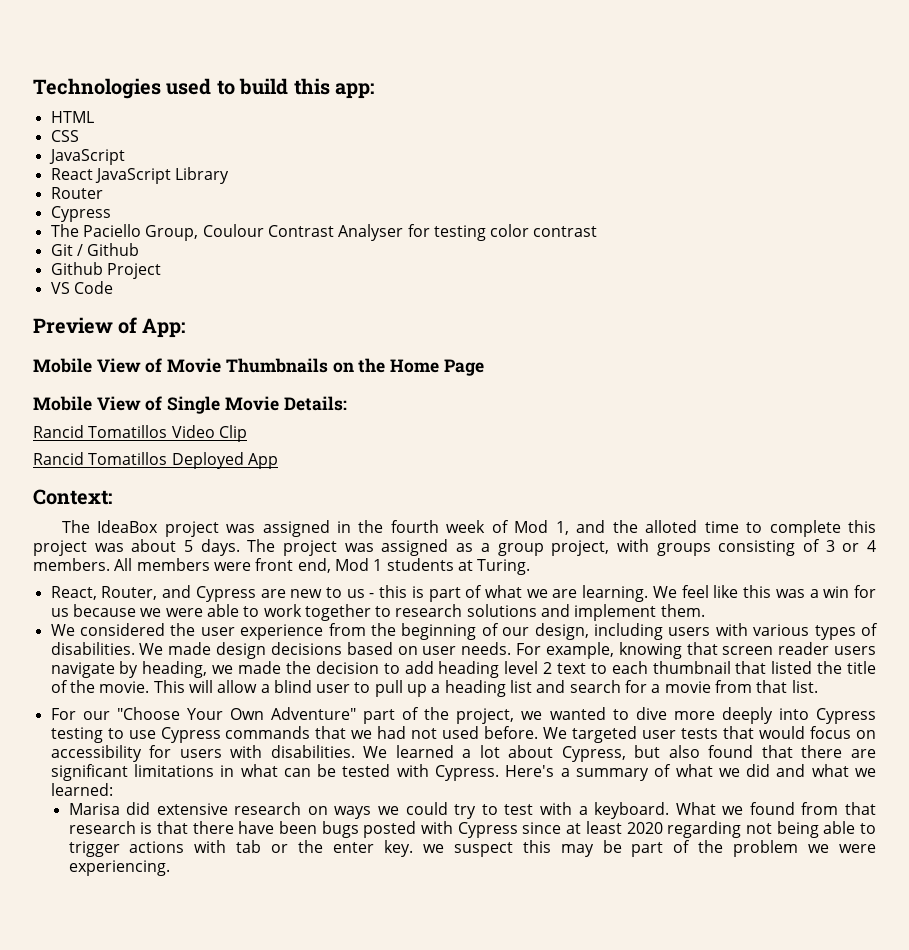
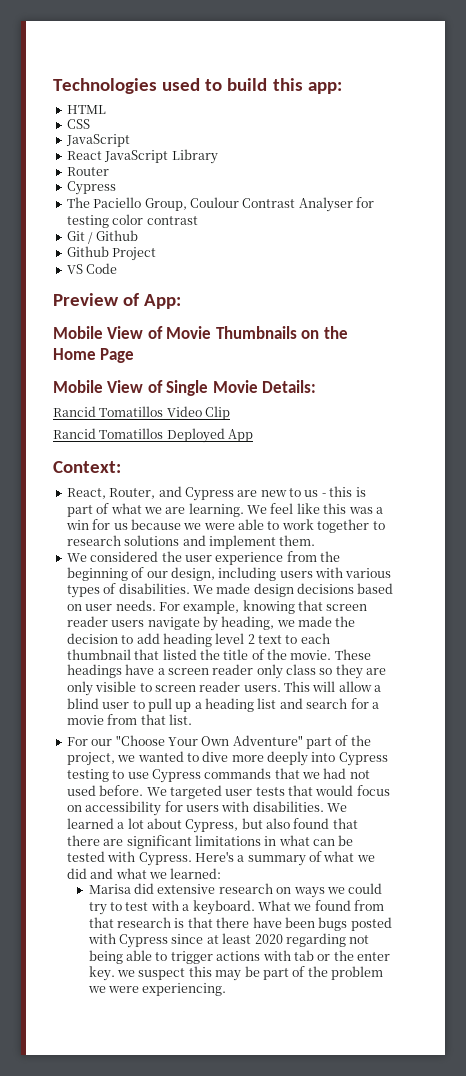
[61,520,877,537] [33,539,877,556] [33,558,531,575] // The IdeaBox project was assigned in the fourth week of Mod 1, and the alloted time to complete this project was about 5 days. The project was assigned as a group project, with groups consisting of 3 or 4 members. All members were front end, Mod 1 students at Turing. -> (121, 467) none
(150, 687) none -> [334,649,371,660] [66,664,387,679] [66,681,281,696] These headings have a screen reader only class so they are only visible to screen reader users.

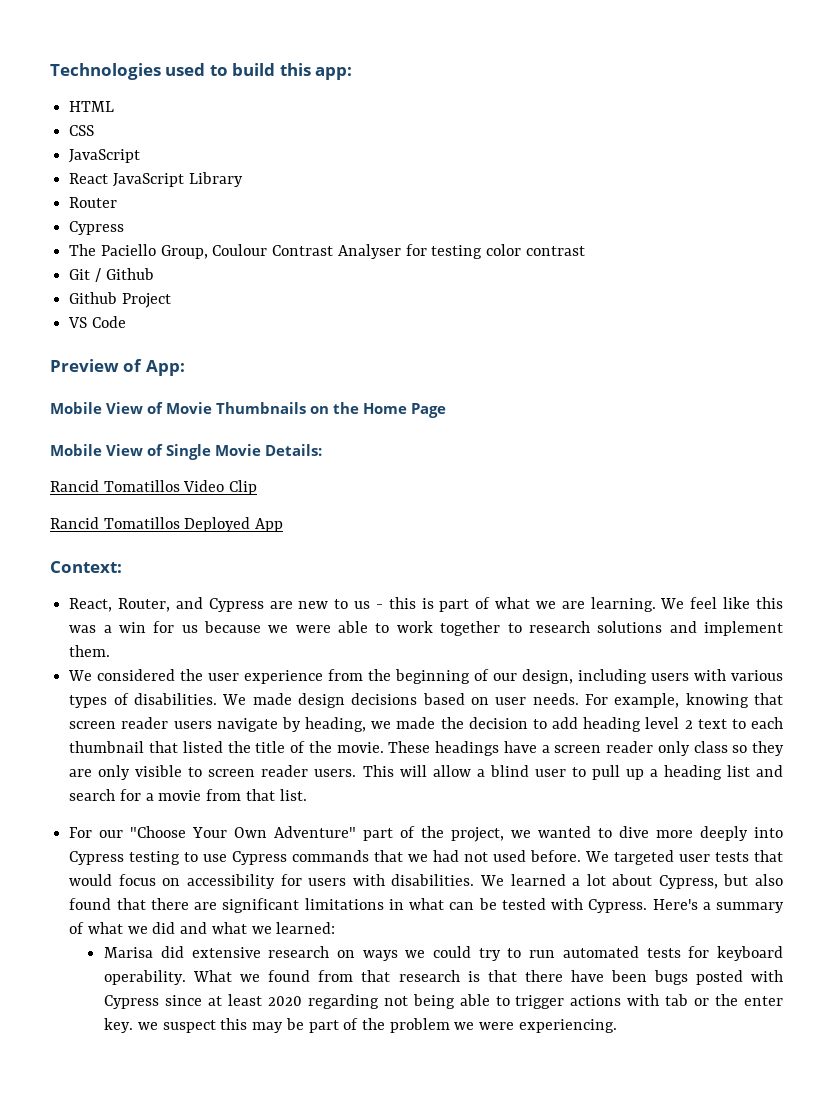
[125,900,255,915] test with a keyboard. -> [529,946,784,961] [104,970,187,985] run automated tests for keyboard operability.

